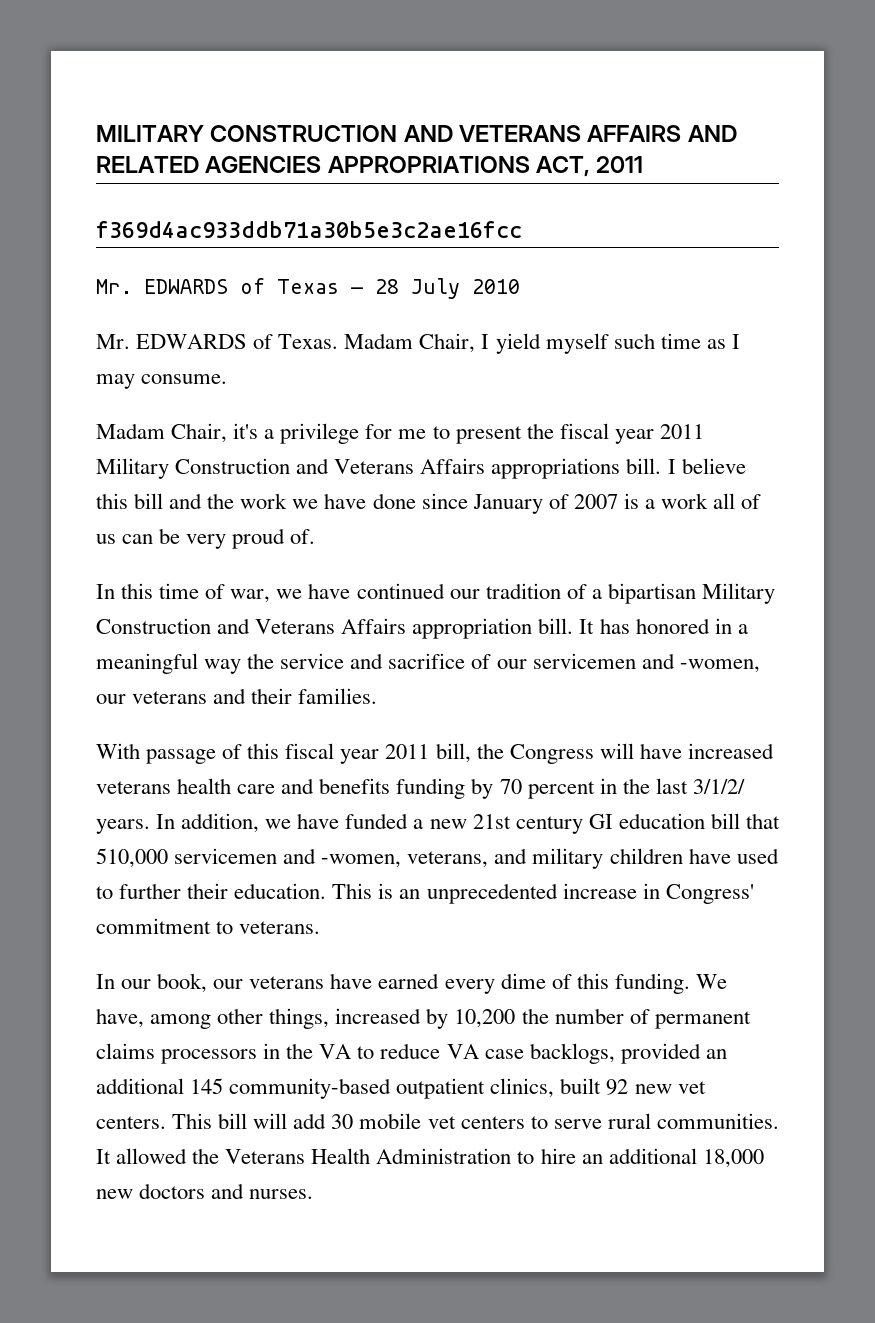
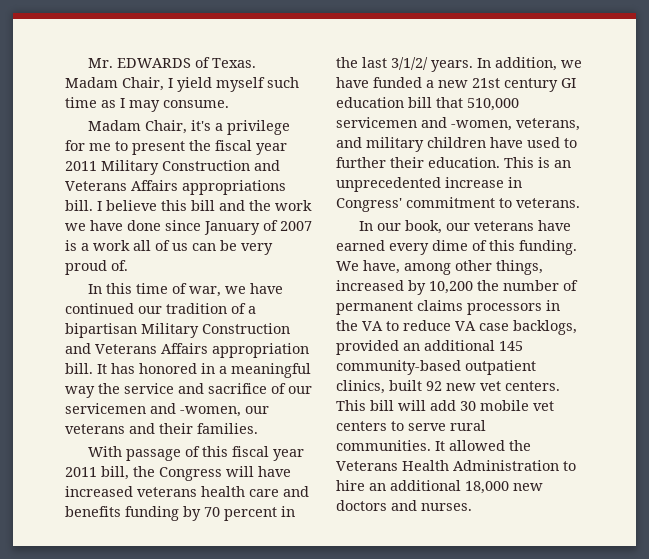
[96,125,737,142] [96,156,644,177] [96,221,522,238] [96,278,520,299] MILITARY CONSTRUCTION AND VETERANS AFFAIRS AND RELATED AGENCIES APPROPRIATIONS ACT, 2011 // f369d4ac933ddb71a30b5e3c2ae16fcc // Mr. EDWARDS of Texas — 28 July 2010 // -> (88, 63) none

